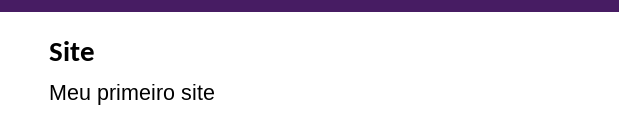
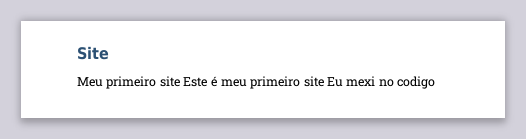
(215, 92) none -> [183,76,436,89] Este é meu primeiro site Eu mexi no codigo

